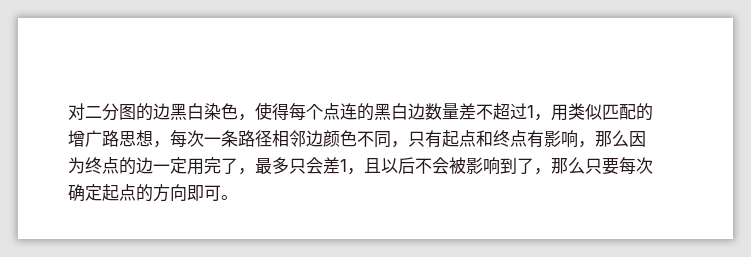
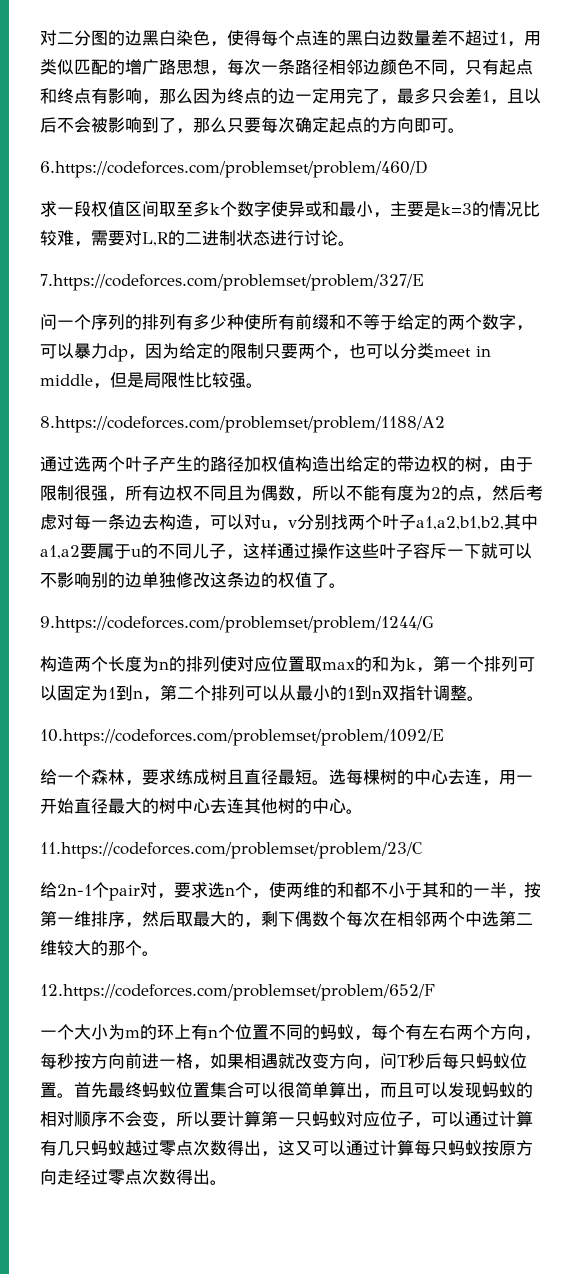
(238, 197) none -> [40,160,428,178] [40,201,540,218] [40,230,355,247] [40,274,424,291] [40,314,533,331] [40,343,491,362] [40,372,263,389] [40,416,445,433] [40,456,533,473] [40,485,543,502] [40,514,538,531] [40,543,532,560] [40,572,346,588] [40,616,434,633] [40,656,535,673] [40,685,484,702] [40,729,444,746] [40,769,533,786] [40,798,363,814] [40,842,423,859] [40,882,541,901] [40,911,533,928] [40,940,159,956] [40,984,435,1001] [40,1024,541,1041] [40,1053,527,1070] [40,1082,533,1099] [40,1111,533,1128] [40,1140,533,1157] [40,1169,227,1185] // 6.https://codeforces.com/problemset/problem/460/D // 求一段权值区间取至多k个数字使异或和最小，主要是k=3的情况比较难，需要对L,R的二进制状态进行讨论。 // 7.https://codeforces.com/problemset/problem/327/E // 问一个序列的排列有多少种使所有前缀和不等于给定的两个数字，可以暴力dp，因为给定的限制只要两个，也可以分类meet in middle，但是局限性比较强。 // 8.https://codeforces.com/problemset/problem/1188/A2 // 通过选两个叶子产生的路径加权值构造出给定的带边权的树，由于限制很强，所有边权不同且为偶数，所以不能有度为2的点，然后考虑对每一条边去构造，可以对u，v分别找两个叶子a1,a2,b1,b2,其中a1,a2要属于u的不同儿子，这样通过操作这些叶子容斥一下就可以不影响别的边单独修改这条边的权值了。 // 9.https://codeforces.com/problemset/problem/1244/G // 构造两个长度为n的排列使对应位置取max的和为k，第一个排列可以固定为1到n，第二个排列可以从最小的1到n双指针调整。 // 10.https://codeforces.com/problemset/problem/1092/E // 给一个森林，要求练成树且直径最短。选每棵树的中心去连，用一开始直径最大的树中心去连其他树的中心。 // 11.https://codeforces.com/problemset/problem/23/C // 给2n-1个pair对，要求选n个，使两维的和都不小于其和的一半，按第一维排序，然后取最大的，剩下偶数个每次在相邻两个中选第二维较大的那个。 // 12.https://codeforces.com/problemset/problem/652/F // 一个大小为m的环上有n个位置不同的蚂蚁，每个有左右两个方向，每秒按方向前进一格，如果相遇就改变方向，问T秒后每只蚂蚁位置。首先最终蚂蚁位置集合可以很简单算出，而且可以发现蚂蚁的相对顺序不会变，所以要计算第一只蚂蚁对应位子，可以通过计算有几只蚂蚁越过零点次数得出，这又可以通过计算每只蚂蚁按原方向走经过零点次数得出。

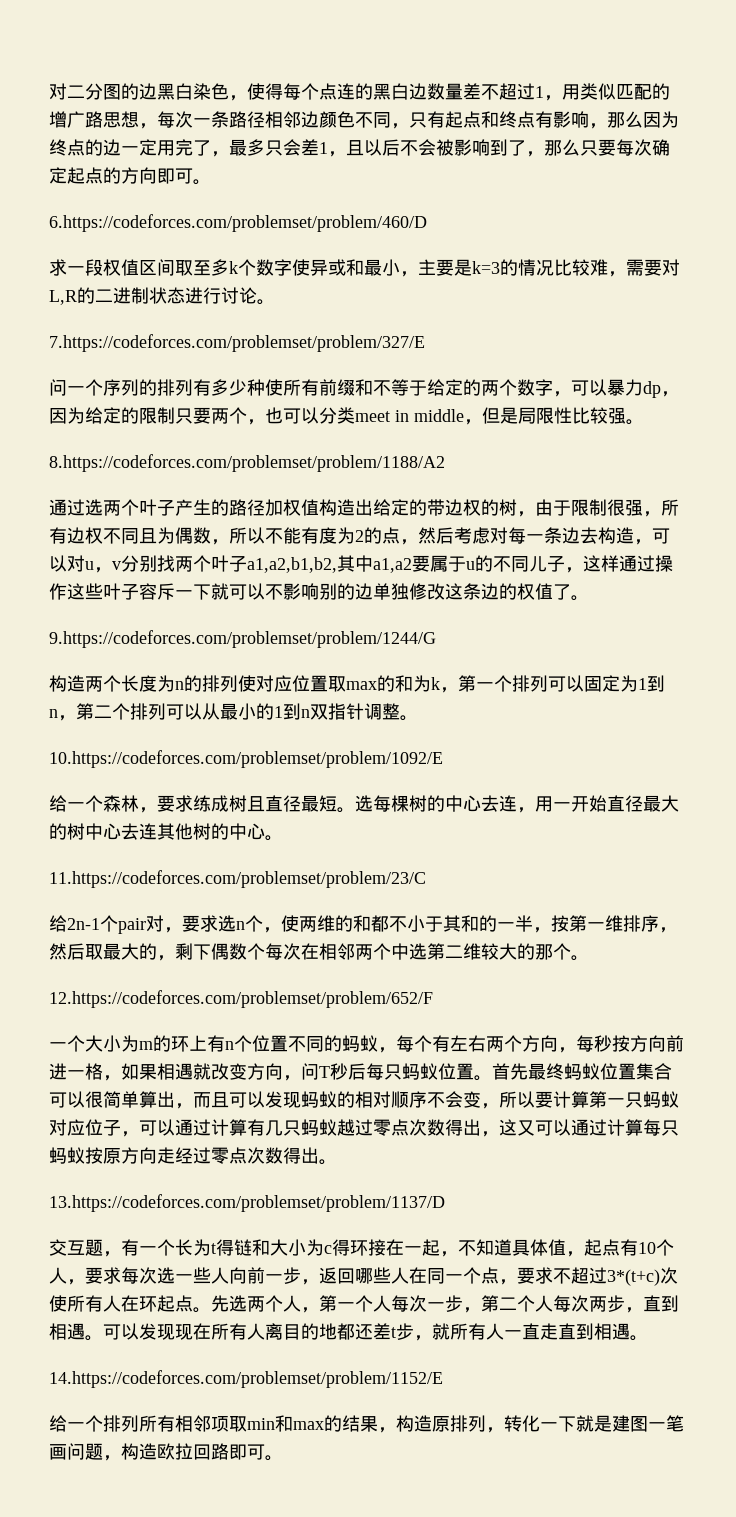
(227, 1182) none -> [49,1194,445,1212] [49,1239,674,1257] [49,1267,678,1286] [49,1295,679,1313] [49,1323,648,1341] [49,1370,443,1388] [49,1415,684,1433] [49,1443,283,1461] // 13.https://codeforces.com/problemset/problem/1137/D // 交互题，有一个长为t得链和大小为c得环接在一起，不知道具体值，起点有10个人，要求每次选一些人向前一步，返回哪些人在同一个点，要求不超过3*(t+c)次使所有人在环起点。先选两个人，第一个人每次一步，第二个人每次两步，直到相遇。可以发现现在所有人离目的地都还差t步，就所有人一直走直到相遇。 // 14.https://codeforces.com/problemset/problem/1152/E // 给一个排列所有相邻项取min和max的结果，构造原排列，转化一下就是建图一笔画问题，构造欧拉回路即可。

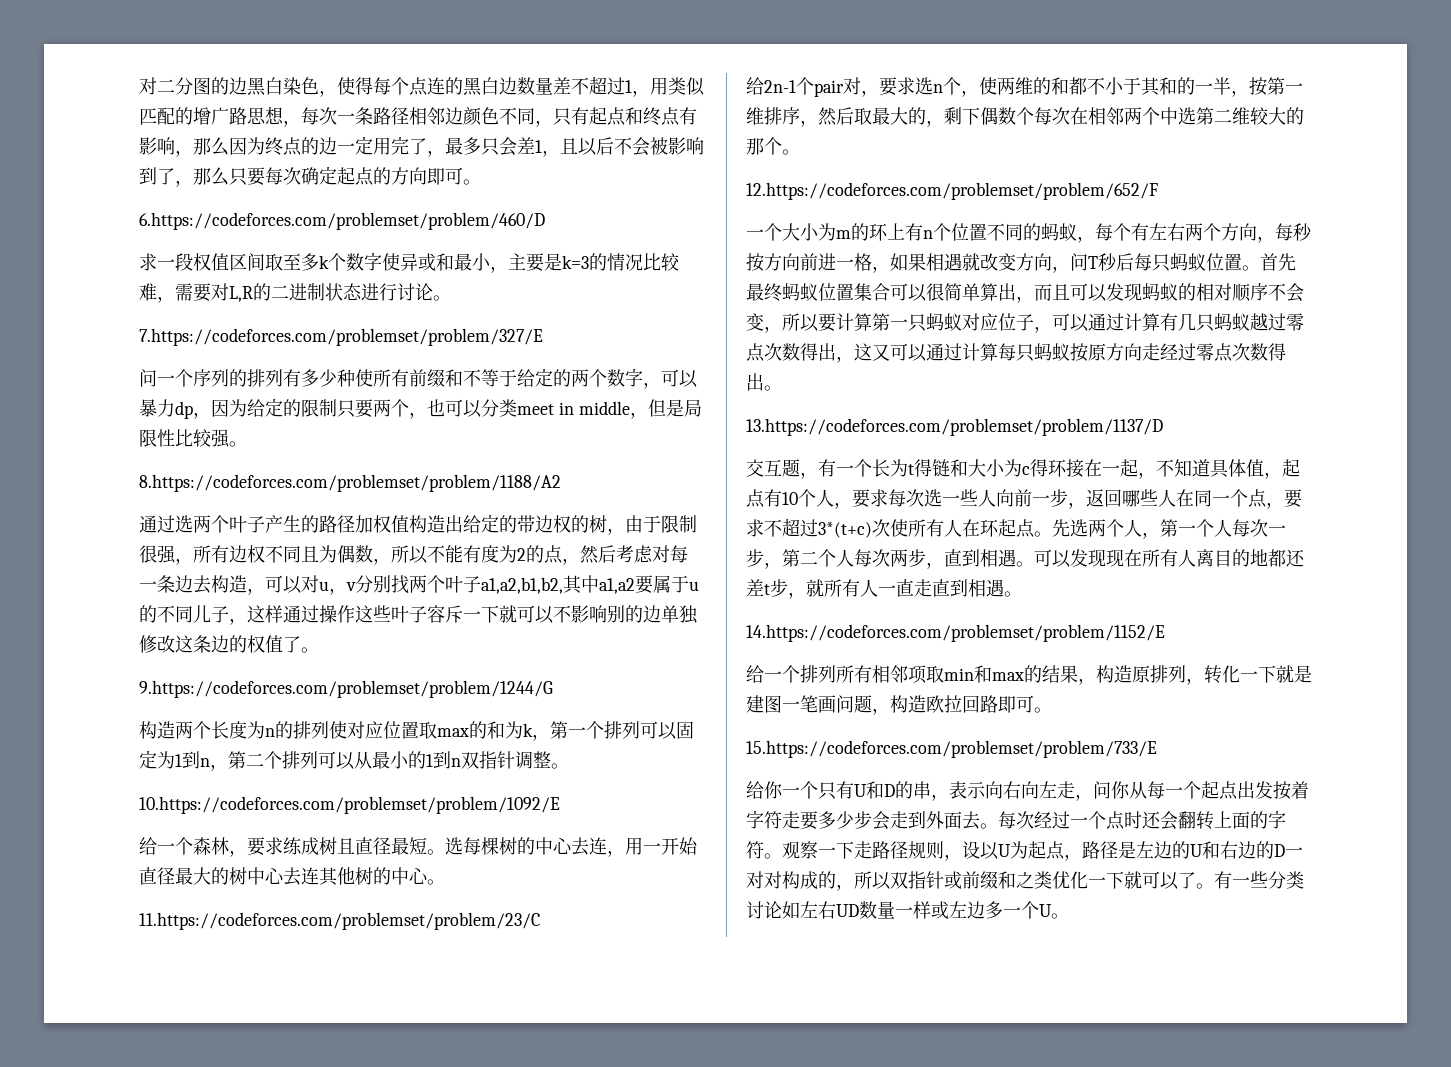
(283, 1458) none -> [746,740,1157,758] [746,781,1309,801] [746,810,1286,830] [746,841,1303,861] [746,871,1304,891] [746,901,1069,919] // 15.https://codeforces.com/problemset/problem/733/E // 给你一个只有U和D的串，表示向右向左走，问你从每一个起点出发按着字符走要多少步会走到外面去。每次经过一个点时还会翻转上面的字符。观察一下走路径规则，设以U为起点，路径是左边的U和右边的D一对对构成的，所以双指针或前缀和之类优化一下就可以了。有一些分类讨论如左右UD数量一样或左边多一个U。

